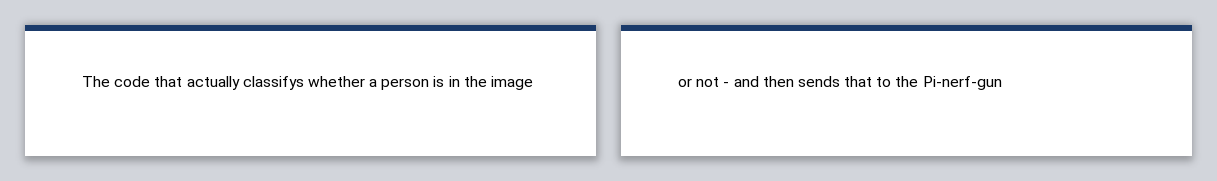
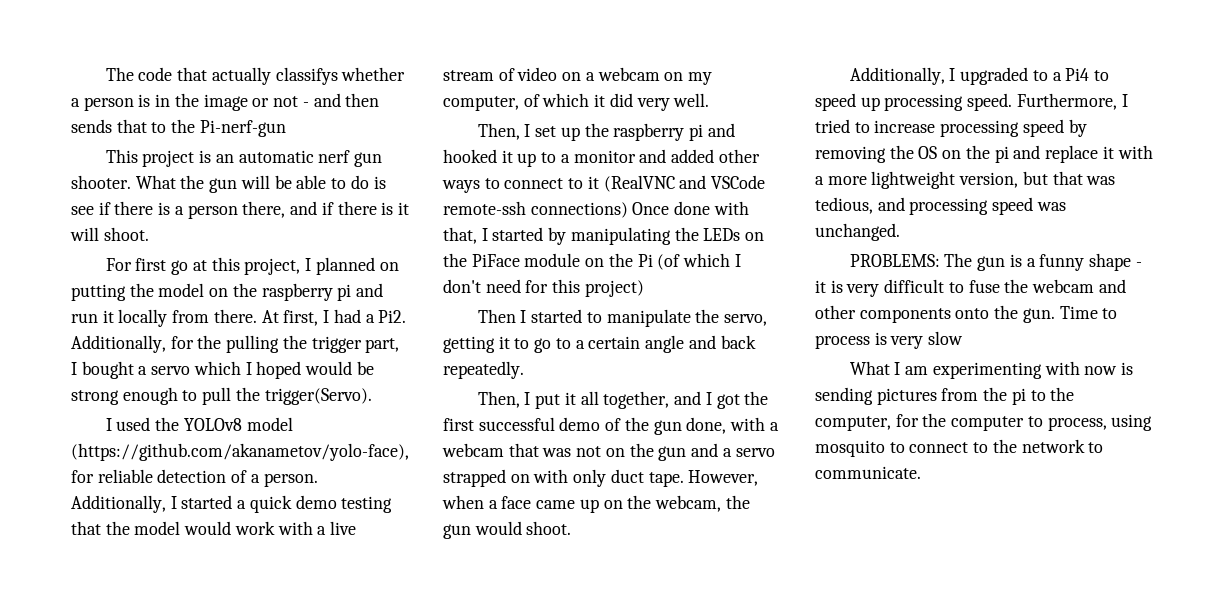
(1002, 83) none -> [105,149,383,167] [71,175,386,193] [71,201,409,219] [70,227,149,241] [105,257,399,275] [71,283,384,301] [71,309,407,327] [71,335,400,353] [71,361,374,379] [71,387,372,405] [105,417,293,431] [71,443,409,461] [71,469,318,487] [71,495,393,513] [71,521,357,535] [443,67,713,85] [443,93,710,111] [477,123,735,141] [443,149,760,167] [442,175,766,193] [443,201,749,218] [443,227,765,245] [443,253,741,270] [443,279,644,297] [477,309,768,327] [443,335,756,353] [443,361,524,379] [477,391,769,409] [443,417,779,435] [442,443,775,461] [443,469,759,487] [442,495,750,513] [443,521,572,539] [849,67,1110,85] [815,93,1128,111] [815,119,1087,137] [815,145,1153,163] [815,171,1116,189] [815,197,1066,215] [815,223,900,241] [849,253,1142,271] [815,279,1126,297] [815,305,1118,323] [815,331,964,349] [849,361,1134,379] [815,387,1075,405] [815,413,1153,431] [815,439,1104,457] [815,466,921,479] // This project is an automatic nerf gun shooter. What the gun will be able to do is see if there is a person there, and if there is it will shoot. // For first go at this project, I planned on putting the model on the raspberry pi and run it locally from there. At first, I had a Pi2. Additionally, for the pulling the trigger part, I bought a servo which I hoped would be strong enough to pull the trigger(Servo). // I used the YOLOv8 model (https://github.com/akanametov/yolo-face), for reliable detection of a person. Additionally, I started a quick demo testing that the model would work with a live stream of video on a webcam on my computer, of which it did very well. // Then, I set up the raspberry pi and hooked it up to a monitor and added other ways to connect to it (RealVNC and VSCode remote-ssh connections) Once done with that, I started by manipulating the LEDs on the PiFace module on the Pi (of which I don't need for this project) // Then I started to manipulate the servo, getting it to go to a certain angle and back repeatedly. // Then, I put it all together, and I got the first successful demo of the gun done, with a webcam that was not on the gun and a servo strapped on with only duct tape. However, when a face came up on the webcam, the gun would shoot. // Additionally, I upgraded to a Pi4 to speed up processing speed. Furthermore, I tried to increase processing speed by removing the OS on the pi and replace it with a more lightweight version, but that was tedious, and processing speed was unchanged. // PROBLEMS: The gun is a funny shape - it is very difficult to fuse the webcam and other components onto the gun. Time to process is very slow // What I am experimenting with now is sending pictures from the pi to the computer, for the computer to process, using mosquito to connect to the network to communicate.

